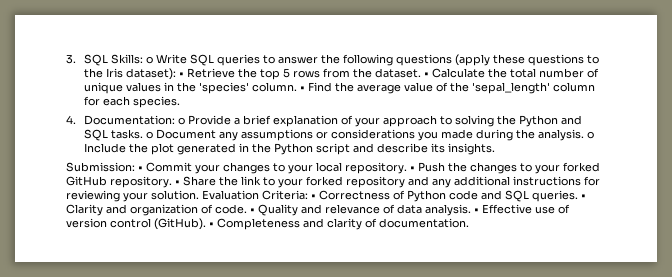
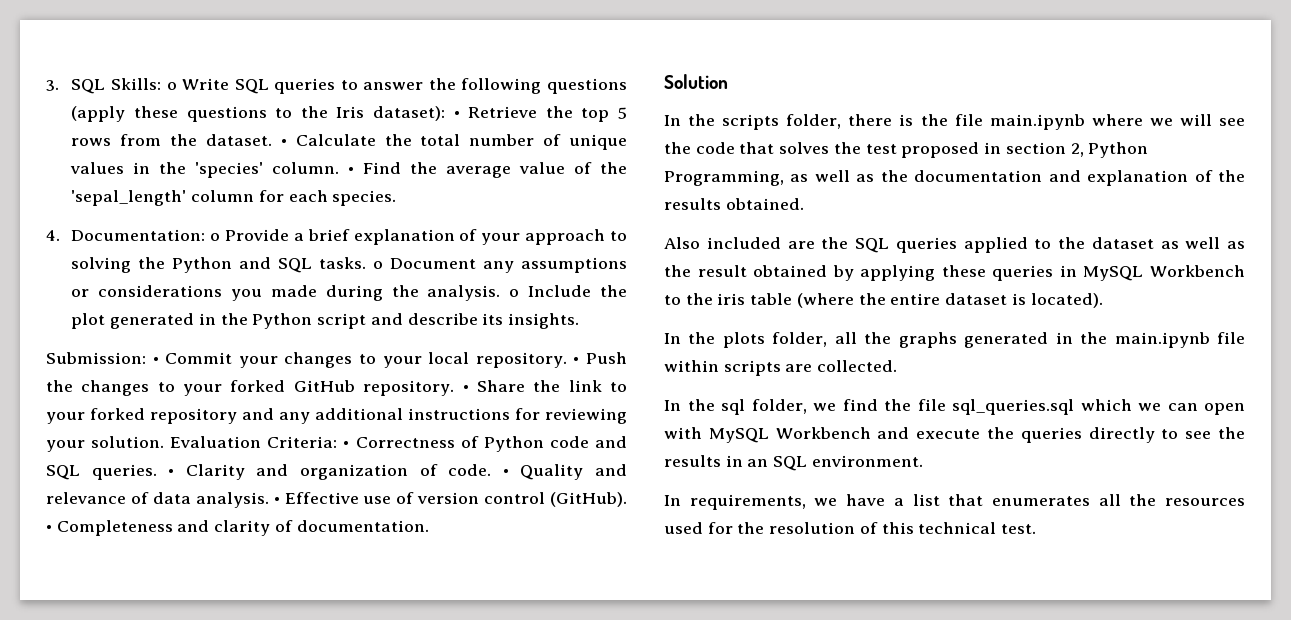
(469, 223) none -> [664,74,728,89] [664,114,1245,130] [664,142,1149,158] [664,170,1245,186] [664,198,804,210] [664,237,1245,253] [664,265,1245,281] [664,293,1103,308] [664,332,1245,348] [664,360,898,376] [664,399,1245,415] [664,427,1245,443] [664,455,923,471] [664,494,1245,510] [664,522,1037,534] // Solution // In the scripts folder, there is the file main.ipynb where we will see the code that solves the test proposed in section 2, Python Programming, as well as the documentation and explanation of the results obtained. // Also included are the SQL queries applied to the dataset as well as the result obtained by applying these queries in MySQL Workbench to the iris table (where the entire dataset is located). // In the plots folder, all the graphs generated in the main.ipynb file within scripts are collected. // In the sql folder, we find the file sql_queries.sql which we can open with MySQL Workbench and execute the queries directly to see the results in an SQL environment. // In requirements, we have a list that enumerates all the resources used for the resolution of this technical test.

